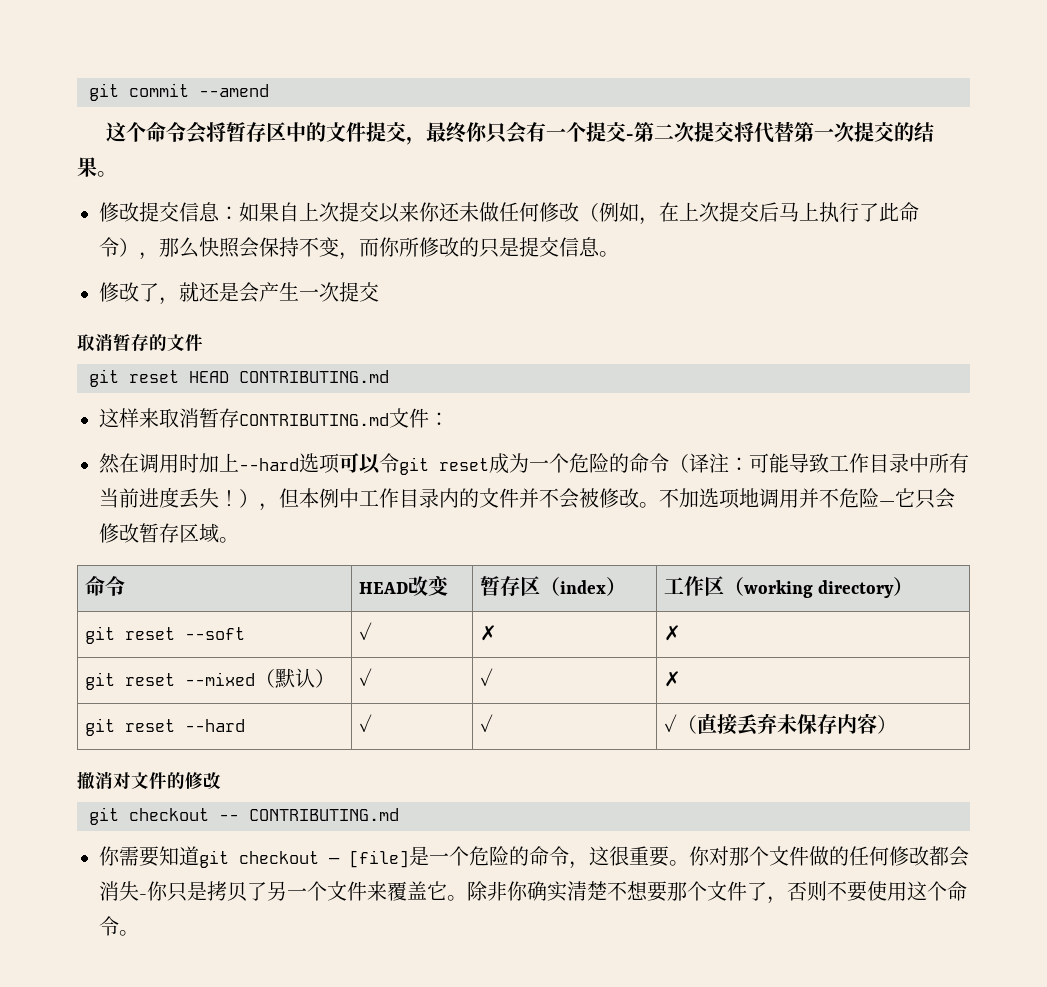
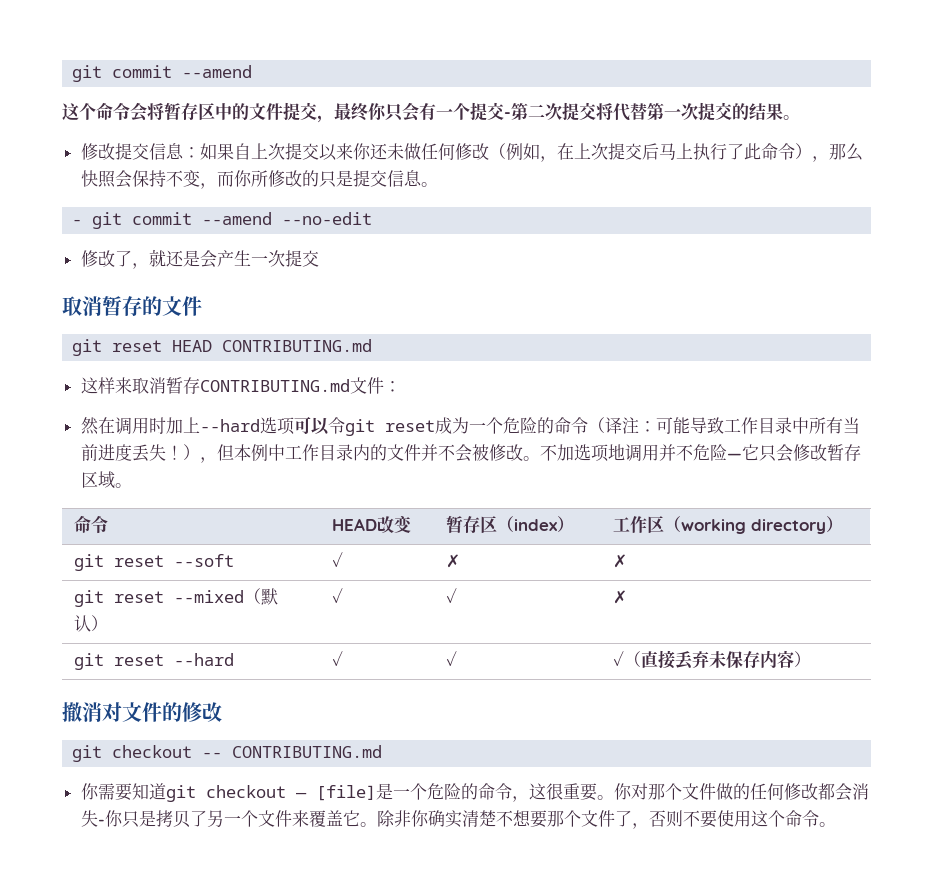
(619, 254) none -> [72,212,373,229] // - git commit --amend --no-edit

